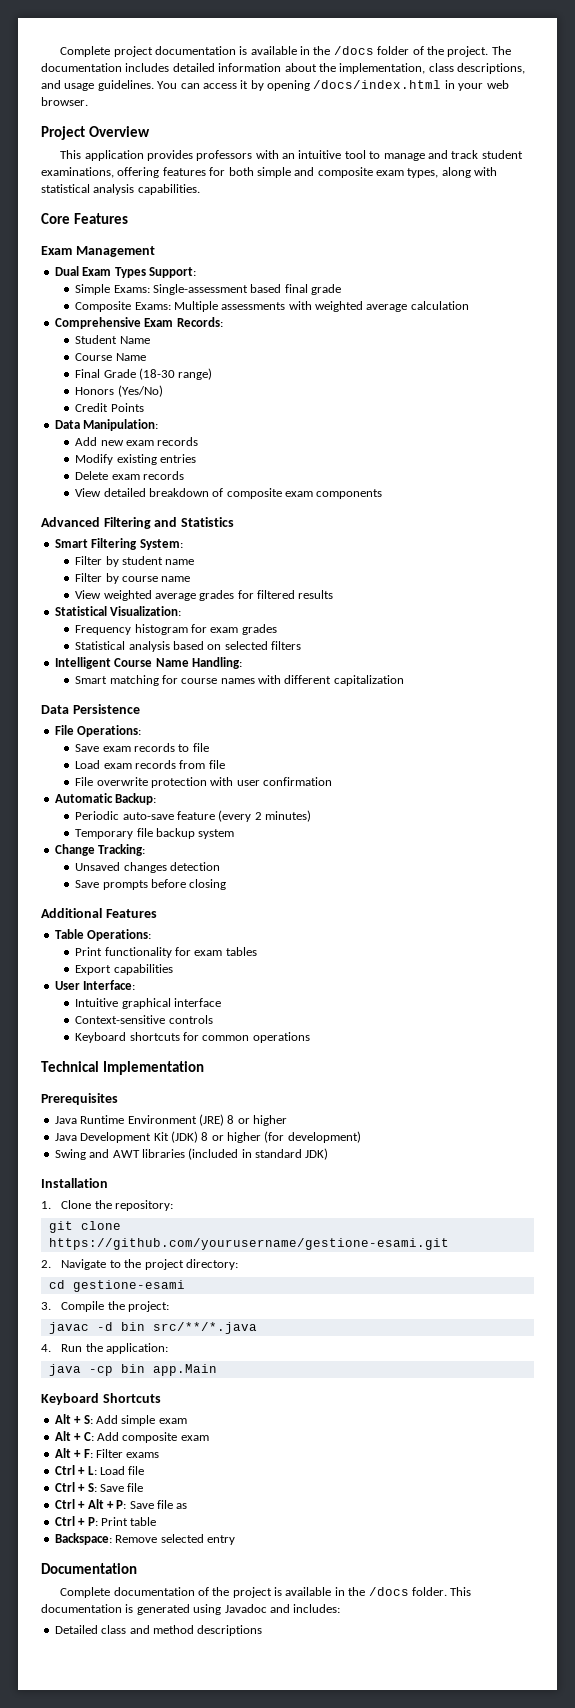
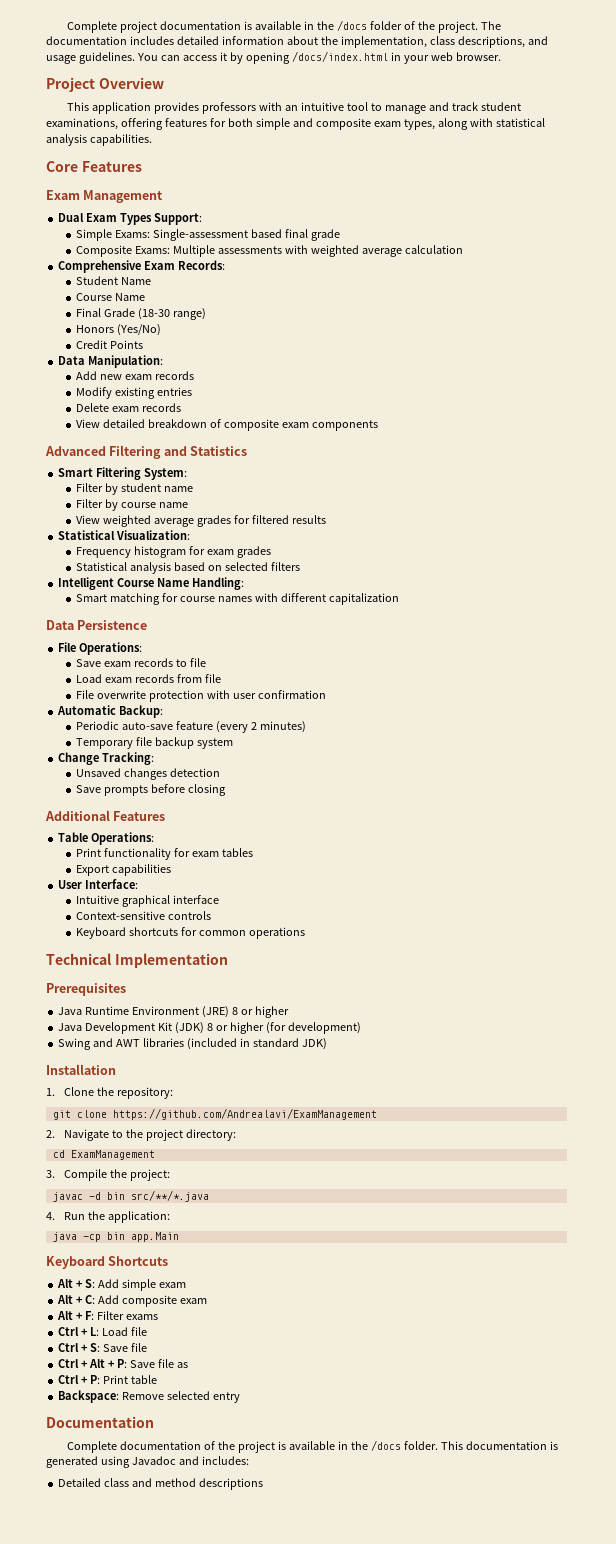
[48,1238,449,1250] https://github.com/yourusername/gestione-esami.git -> [112,1108,377,1120] https://github.com/Andrealavi/ExamManagement
[72,1280,185,1292] gestione-esami -> [70,1150,155,1160] ExamManagement

